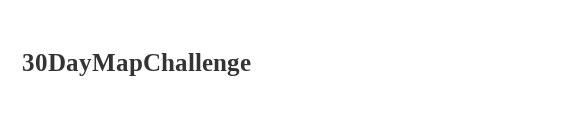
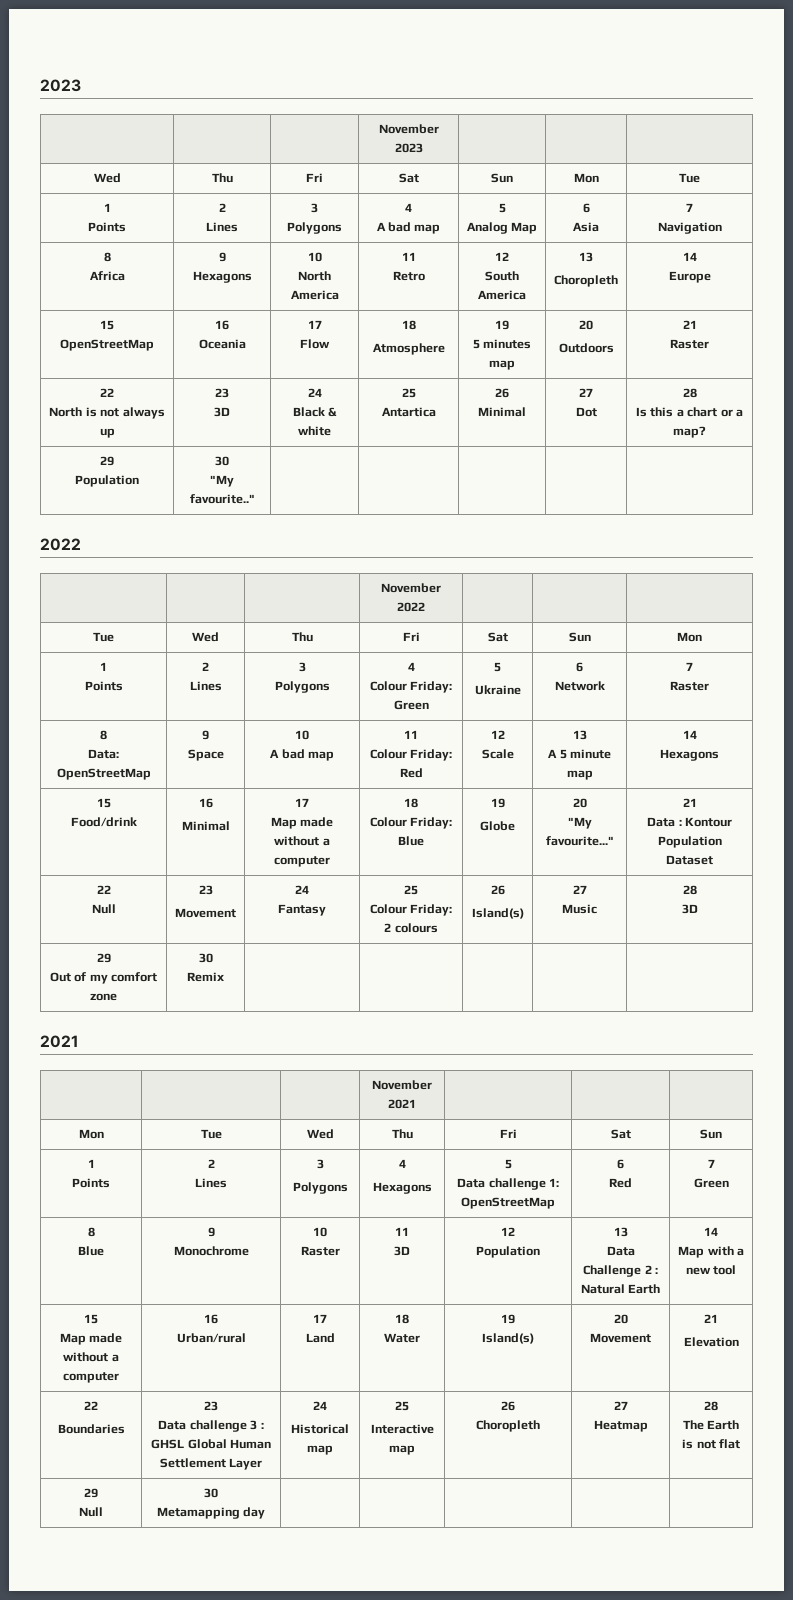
[22,53,251,76] 30DayMapChallenge -> [40,79,81,92] [378,124,439,134] [394,143,423,153] [93,173,121,183] [211,173,233,183] [306,173,323,182] [398,173,419,183] [491,173,513,183] [573,173,599,183] [679,173,700,183] [103,203,111,212] [88,222,126,232] [218,203,226,212] [206,222,238,232] [311,203,318,213] [287,222,342,234] [405,203,412,212] [376,222,441,234] [498,203,506,213] [466,222,538,234] [582,203,590,213] [573,222,599,232] [686,203,693,212] [657,222,722,234] [103,252,111,262] [89,271,125,281] [218,252,226,262] [192,271,252,283] [307,252,322,262] [298,271,331,281] [290,290,339,300] [401,252,416,261] [392,271,425,281] [495,252,509,261] [485,271,519,281] [478,290,526,300] [579,252,593,262] [554,275,618,287] [682,252,697,261] [668,271,711,283] [100,320,114,330] [60,339,154,351] [215,320,229,330] [198,339,246,349] [307,320,322,329] [300,339,330,349] [401,320,416,330] [372,343,445,355] [495,320,509,330] [472,339,532,349] [489,360,515,370] [579,320,593,330] [558,343,614,353] [682,320,697,329] [670,339,709,349] [100,388,114,397] [49,407,165,419] [99,428,115,438] [215,388,229,398] [214,407,230,417] [307,388,322,397] [292,407,338,417] [298,426,331,436] [401,388,416,398] [381,407,436,417] [495,388,509,398] [478,407,526,417] [579,388,593,397] [575,407,597,417] [682,388,697,398] [636,407,743,417] [673,426,706,438] [100,456,114,466] [75,475,139,487] [215,456,229,466] [210,475,234,487] [189,494,255,504] [40,538,81,551] [381,583,441,593] [397,602,425,612] [93,632,114,642] [192,632,219,642] [291,632,313,642] [402,632,420,641] [487,632,508,642] [568,632,591,642] [677,632,702,642] [100,662,107,671] [84,681,123,691] [202,662,209,671] [189,681,222,691] [298,662,306,672] [274,681,330,693] [407,662,415,671] [369,681,453,693] [393,700,429,710] [494,662,501,672] [474,685,521,695] [576,662,583,672] [554,681,605,691] [686,662,693,671] [670,681,709,691] [100,730,107,740] [88,749,119,759] [56,768,151,780] [202,730,209,740] [187,749,224,761] [295,730,309,740] [270,749,334,761] [404,730,418,739] [369,749,453,761] [399,768,423,778] [490,730,505,739] [481,749,514,759] [572,730,587,740] [548,749,611,759] [566,770,593,780] [682,730,697,739] [660,749,719,761] [96,798,111,808] [70,817,137,827] [198,798,213,808] [181,821,230,831] [295,798,309,807] [270,817,334,829] [274,836,330,846] [274,856,330,867] [404,798,418,808] [369,817,453,829] [398,836,424,846] [490,798,505,808] [480,821,515,831] [572,798,587,808] [567,817,592,829] [545,836,614,846] [682,798,697,807] [647,817,732,827] [657,836,722,848] [666,855,713,865] [96,885,111,894] [91,904,116,914] [198,885,213,895] [175,908,236,918] [295,885,309,894] [278,904,326,916] [404,885,418,895] [369,904,453,916] [384,923,438,933] [490,885,505,895] [471,908,524,919] [572,885,587,894] [562,904,597,914] [682,885,697,895] [681,904,698,914] [96,953,111,963] [49,972,158,984] [90,993,117,1001] [198,953,213,963] [187,972,224,982] [40,1035,79,1048] [372,1080,432,1090] [388,1099,416,1109] [78,1129,104,1139] [200,1129,222,1139] [306,1129,334,1139] [391,1129,413,1139] [499,1129,517,1138] [610,1129,631,1139] [700,1129,722,1139] [87,1159,95,1168] [72,1178,110,1188] [207,1159,215,1168] [195,1178,227,1188] [316,1159,324,1169] [292,1182,348,1194] [398,1159,406,1168] [372,1182,432,1194] [504,1159,512,1169] [457,1178,559,1190] [461,1197,555,1209] [617,1159,624,1169] [609,1178,632,1188] [707,1159,715,1168] [693,1178,729,1188] [87,1227,95,1237] [78,1246,104,1256] [207,1227,215,1237] [173,1246,249,1256] [313,1227,327,1237] [300,1246,340,1256] [395,1227,409,1236] [394,1246,410,1256] [501,1227,515,1236] [476,1246,540,1258] [613,1227,628,1237] [606,1246,635,1256] [583,1265,658,1277] [580,1284,661,1294] [704,1227,718,1236] [678,1246,744,1258] [685,1265,737,1275] [84,1314,98,1324] [59,1333,123,1345] [63,1352,119,1362] [63,1372,119,1383] [204,1314,218,1324] [176,1333,246,1343] [313,1314,327,1323] [305,1333,335,1343] [395,1314,409,1324] [384,1333,420,1343] [501,1314,515,1324] [482,1333,534,1344] [613,1314,628,1324] [590,1333,651,1343] [704,1314,718,1323] [683,1337,739,1347] [84,1401,98,1410] [57,1424,125,1434] [204,1401,218,1411] [158,1420,264,1432] [151,1439,271,1449] [159,1458,263,1470] [313,1401,327,1410] [291,1424,349,1434] [307,1445,333,1455] [395,1401,409,1411] [370,1424,434,1434] [389,1445,415,1455] [501,1401,515,1411] [476,1420,540,1432] [613,1401,628,1410] [593,1420,648,1432] [704,1401,718,1411] [682,1420,740,1430] [682,1439,740,1449] [84,1488,98,1498] [79,1507,103,1517] [204,1488,218,1498] [156,1507,266,1519] 2023 // | | | November 2023 | | | // Wed | Thu | Fri | Sat | Sun | Mon | Tue // 1 // Points | 2 // Lines | 3 // Polygons | 4 // A bad map | 5 // Analog Map | 6 // Asia | 7 // Navigation // 8 // Africa | 9 // Hexagons | 10 // North America | 11 // Retro | 12 // South America | 13 // Choropleth | 14 // Europe // 15 // OpenStreetMap | 16 // Oceania | 17 // Flow | 18 // Atmosphere | 19 // 5 minutes map | 20 // Outdoors | 21 // Raster // 22 // North is not always up | 23 // 3D | 24 // Black & white | 25 // Antartica | 26 // Minimal | 27 // Dot | 28 // Is this a chart or a map? // 29 // Population | 30 // "My favourite.." | | | | | // 2022 // | | | November 2022 | | | // Tue | Wed | Thu | Fri | Sat | Sun | Mon // 1 // Points | 2 // Lines | 3 // Polygons | 4 // Colour Friday: Green | 5 // Ukraine | 6 // Network | 7 // Raster // 8 // Data: OpenStreetMap | 9 // Space | 10 // A bad map | 11 // Colour Friday: Red | 12 // Scale | 13 // A 5 minute map | 14 // Hexagons // 15 // Food/drink | 16 // Minimal | 17 // Map made without a computer | 18 // Colour Friday: Blue | 19 // Globe | 20 // "My favourite..." | 21 // Data : Kontour Population Dataset // 22 // Null | 23 // Movement | 24 // Fantasy | 25 // Colour Friday: 2 colours | 26 // Island(s) | 27 // Music | 28 // 3D // 29 // Out of my comfort zone | 30 // Remix | | | | | // 2021 // | | | November 2021 | | | // Mon | Tue | Wed | Thu | Fri | Sat | Sun // 1 // Points | 2 // Lines | 3 // Polygons | 4 // Hexagons | 5 // Data challenge 1: OpenStreetMap | 6 // Red | 7 // Green // 8 // Blue | 9 // Monochrome | 10 // Raster | 11 // 3D | 12 // Population | 13 // Data Challenge 2 : Natural Earth | 14 // Map with a new tool // 15 // Map made without a computer | 16 // Urban/rural | 17 // Land | 18 // Water | 19 // Island(s) | 20 // Movement | 21 // Elevation // 22 // Boundaries | 23 // Data challenge 3 : GHSL Global Human Settlement Layer | 24 // Historical map | 25 // Interactive map | 26 // Choropleth | 27 // Heatmap | 28 // The Earth is not flat // 29 // Null | 30 // Metamapping day | | | | |

